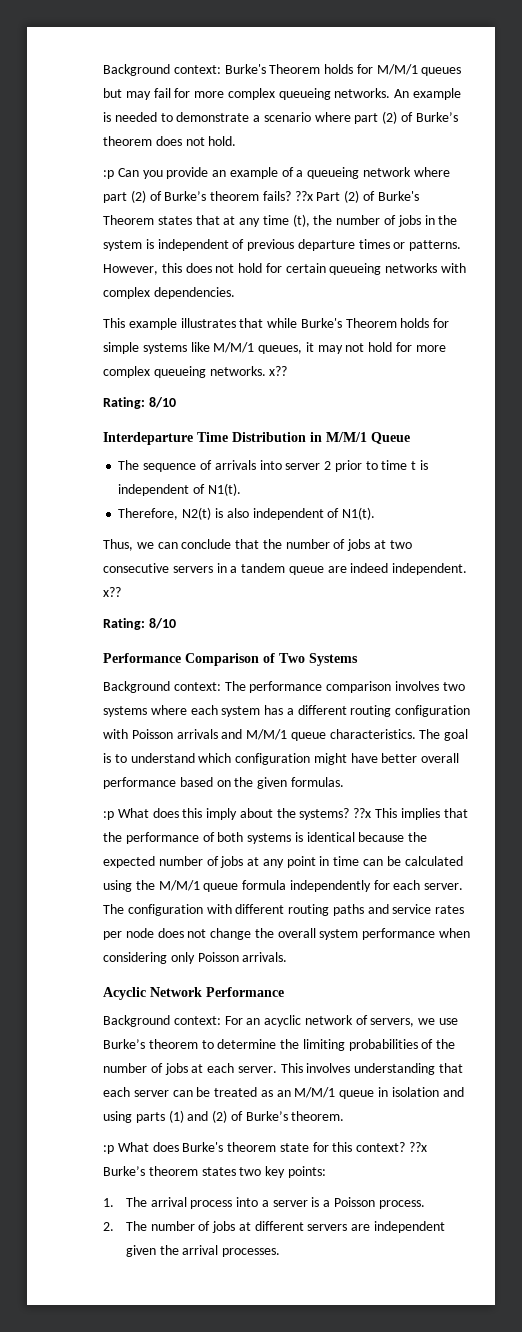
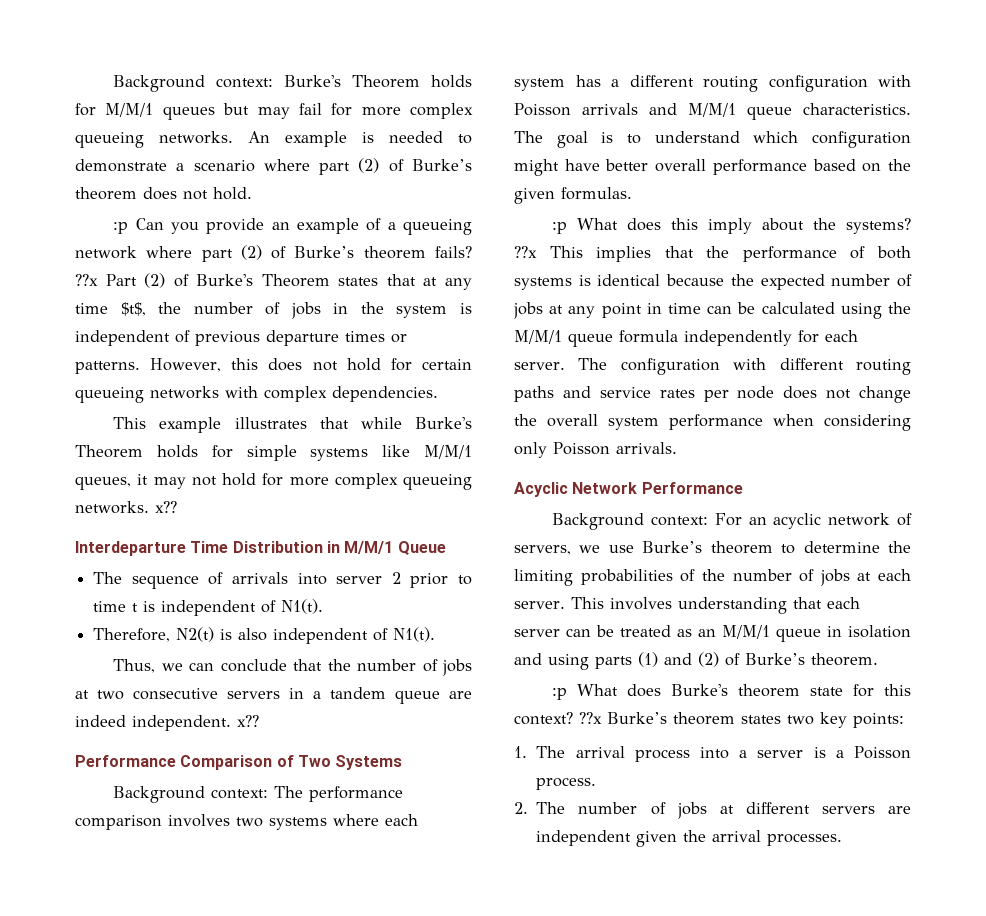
[292,214,310,227] (t), -> [120,302,146,316] $t$,
[103,397,176,409] // Rating: 8/10 -> (177, 507) none
[103,618,176,630] // Rating: 8/10 -> (259, 721) none

